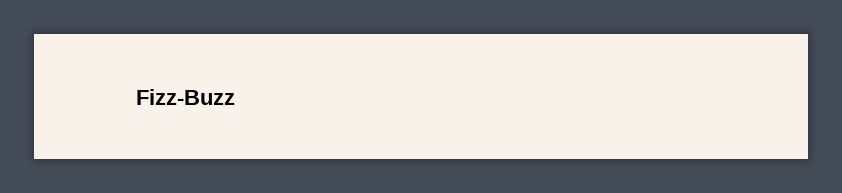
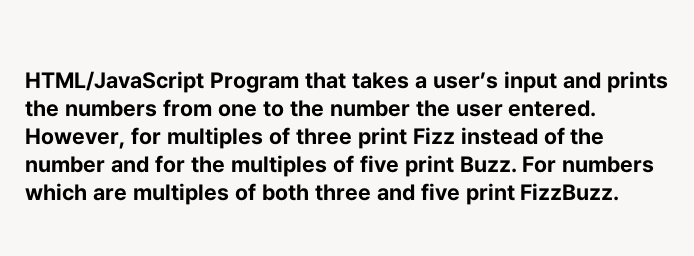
[136,89,235,105] Fizz-Buzz -> [25,71,668,93] [25,99,597,117] [25,127,605,149] [25,155,655,177] [25,183,620,205] HTML/JavaScript Program that takes a user’s input and prints the numbers from one to the number the user entered. However, for multiples of three print Fizz instead of the number and for the multiples of five print Buzz. For numbers which are multiples of both three and five print FizzBuzz.

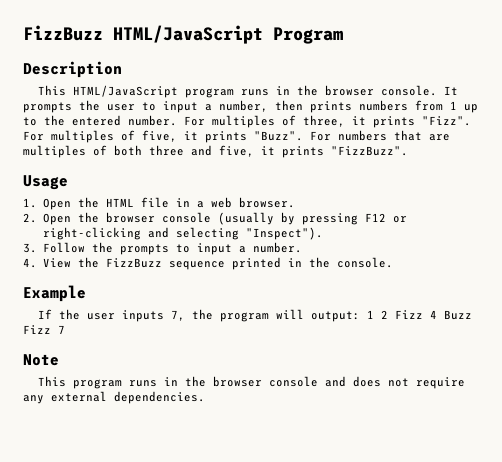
(25, 82) none -> [23,25,103,41] FizzBuzz
[304,71,668,93] [25,99,597,117] [25,127,605,149] [25,155,517,177] that takes a user’s input and prints the numbers from one to the number the user entered. However, for multiples of three print Fizz instead of the number and for the multiples of five print Buzz. -> [23,61,122,78] [38,85,459,98] [23,100,478,113] [23,115,471,128] [23,130,303,143] // Description // This HTML/JavaScript program runs in the browser console. It prompts the user to input a number, then prints numbers from 1 up to the entered number. For multiples of three, it prints "Fizz". For multiples of five, it prints "Buzz".
[25,183,87,201] which -> [394,130,422,141] that
[420,183,620,205] five print FizzBuzz. -> [219,145,408,158] [23,175,68,190] [23,197,295,210] [23,212,407,225] [42,227,323,240] [23,242,302,255] [23,257,393,270] [23,285,86,302] [38,309,473,322] [23,325,65,334] [23,354,59,366] [38,376,466,389] [23,391,205,404] five, it prints "FizzBuzz". // Usage // 1. Open the HTML file in a web browser. // 2. Open the browser console (usually by pressing F12 or right-clicking and selecting "Inspect"). // 3. Follow the prompts to input a number. // 4. View the FizzBuzz sequence printed in the console. // Example // If the user inputs 7, the program will output: 1 2 Fizz 4 Buzz Fizz 7 // Note // This program runs in the browser console and does not require any external dependencies.

